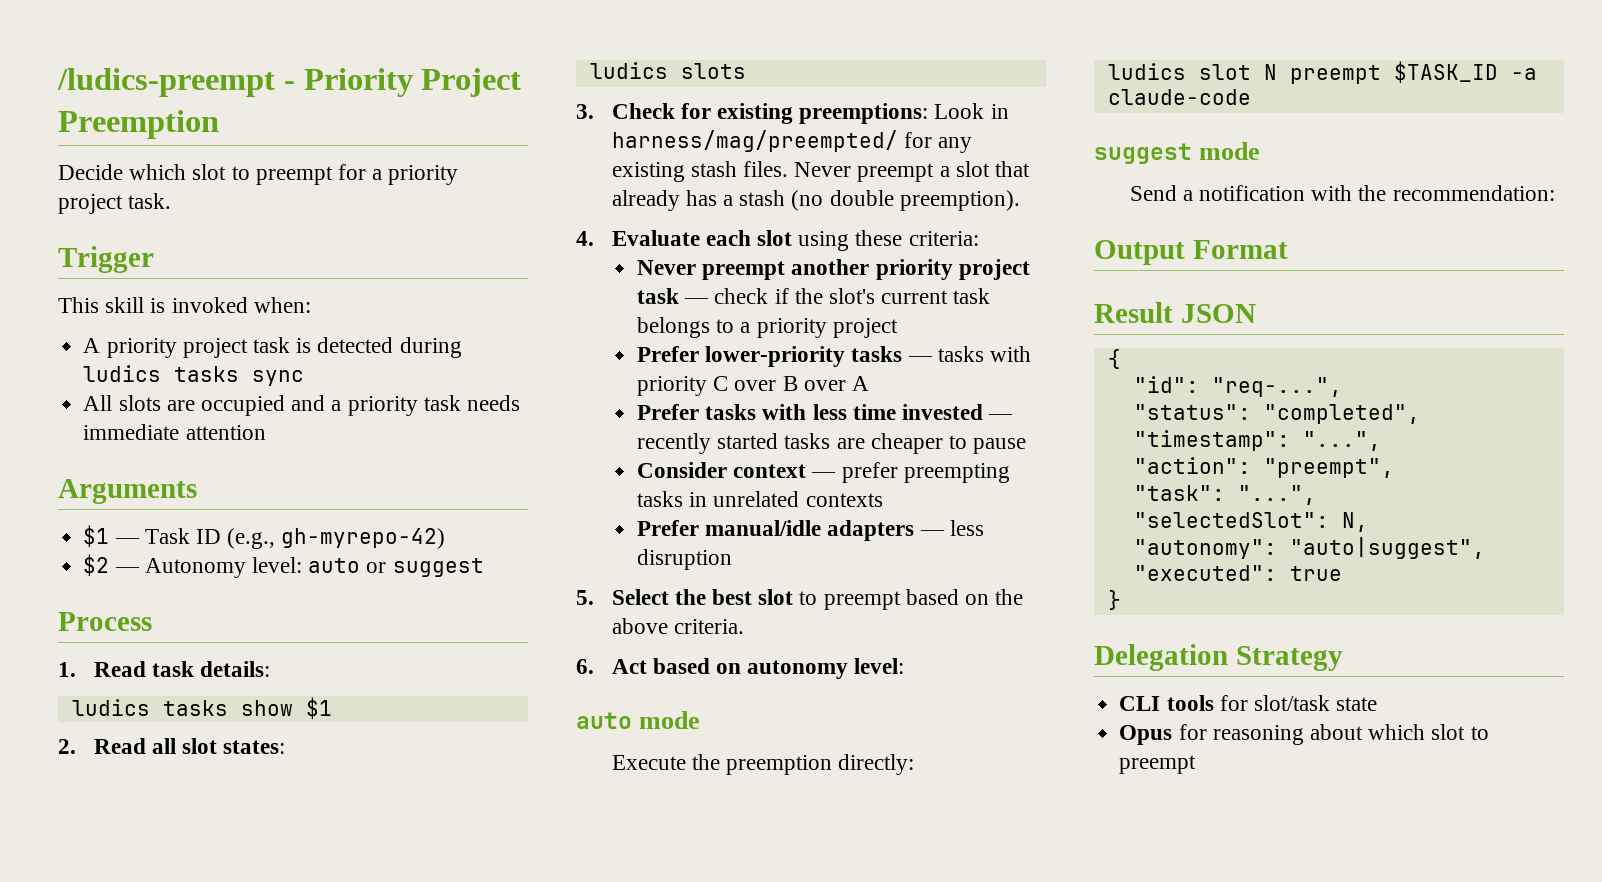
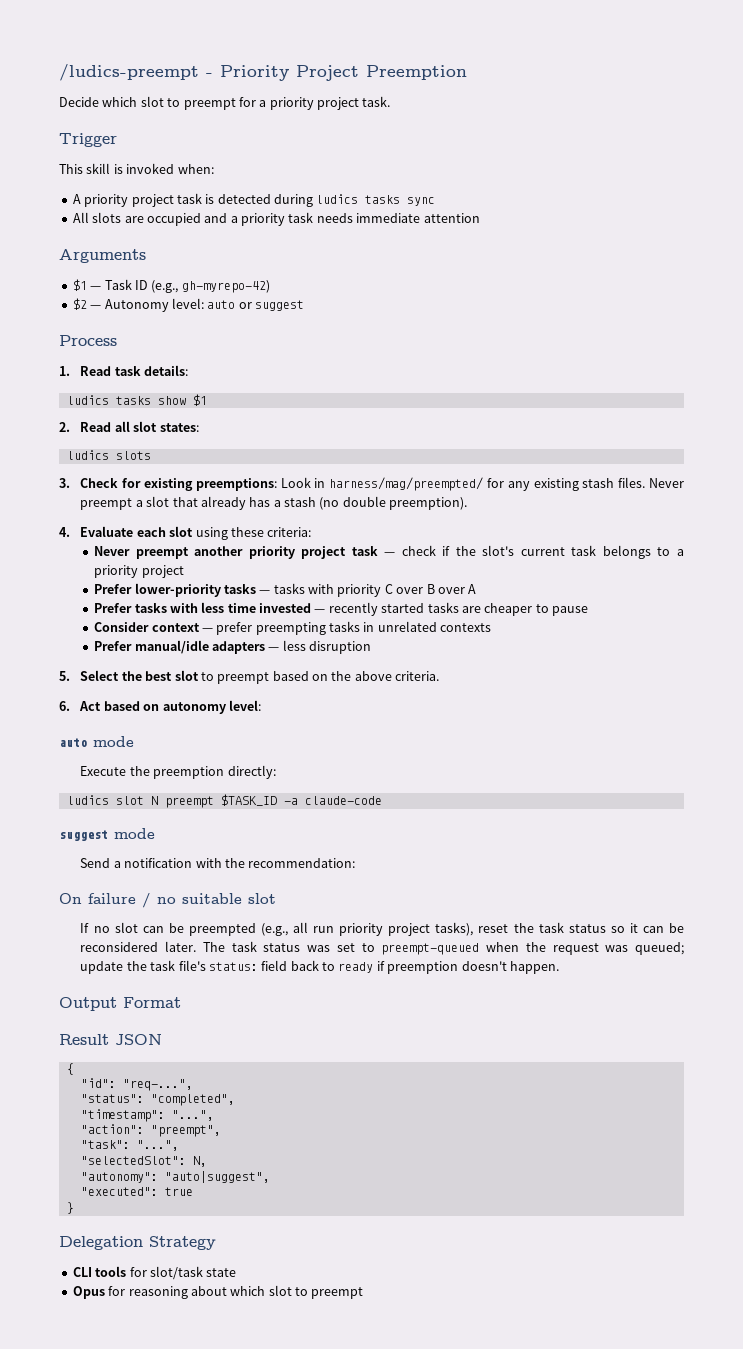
(1555, 193) none -> [59,893,276,908] [80,922,684,936] [80,941,684,955] [80,960,559,974] // On failure / no suitable slot // If no slot can be preempted (e.g., all run priority project tasks), reset the task status so it can be reconsidered later. The task status was set to preempt-queued when the request was queued; update the task file's status: field back to ready if preemption doesn't happen.

